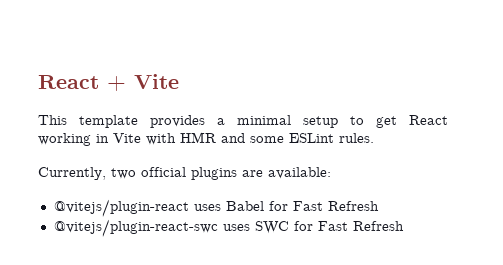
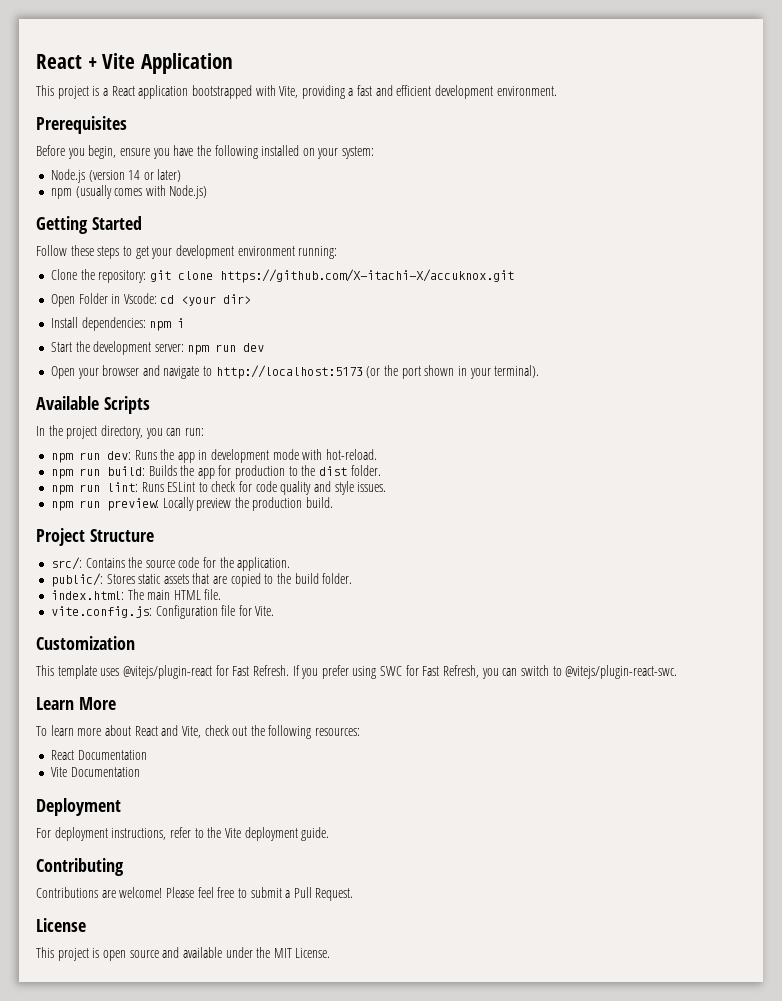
[38,115,448,128] [38,132,374,146] [38,167,331,180] [53,199,379,217] [53,219,404,237] // This template provides a minimal setup to get React working in Vite with HMR and some ESLint rules. // Currently, two official plugins are available: // @vitejs/plugin-react uses Babel for Fast Refresh // @vitejs/plugin-react-swc uses SWC for Fast Refresh -> [141,53,234,74] [36,85,557,99] [36,116,127,134] [36,145,375,159] [50,169,182,183] [50,185,208,199] [36,216,142,234] [36,245,338,259] [50,269,514,283] [50,293,252,307] [50,317,185,331] [50,341,265,355] [50,365,540,379] [36,396,150,414] [36,425,204,439] [50,449,378,463] [50,465,381,479] [50,481,387,495] [50,497,334,511] [36,528,154,546] [50,557,291,571] [50,573,353,587] [50,589,222,600] [50,605,275,619] [36,636,135,650] [36,665,678,679] [36,697,116,710] [36,725,361,739] [50,750,147,760] [50,767,140,777] [36,798,121,816] [36,827,330,841] [36,858,124,876] [36,887,354,901] [36,918,86,932] [36,947,331,961] Application // This project is a React application bootstrapped with Vite, providing a fast and efficient development environment. // Prerequisites // Before you begin, ensure you have the following installed on your system: // Node.js (version 14 or later) // npm (usually comes with Node.js) // Getting Started // Follow these steps to get your development environment running: // Clone the repository: git clone https://github.com/X-itachi-X/accuknox.git // Open Folder in Vscode: cd <your dir> // Install dependencies: npm i // Start the development server: npm run dev // Open your browser and navigate to http://localhost:5173 (or the port shown in your terminal). // Available Scripts // In the project directory, you can run: // npm run dev: Runs the app in development mode with hot-reload. // npm run build: Builds the app for production to the dist folder. // npm run lint: Runs ESLint to check for code quality and style issues. // npm run preview: Locally preview the production build. // Project Structure // src/: Contains the source code for the application. // public/: Stores static assets that are copied to the build folder. // index.html: The main HTML file. // vite.config.js: Configuration file for Vite. // Customization // This template uses @vitejs/plugin-react for Fast Refresh. If you prefer using SWC for Fast Refresh, you can switch to @vitejs/plugin-react-swc. // Learn More // To learn more about React and Vite, check out the following resources: // React Documentation // Vite Documentation // Deployment // For deployment instructions, refer to the Vite deployment guide. // Contributing // Contributions are welcome! Please feel free to submit a Pull Request. // License // This project is open source and available under the MIT License.

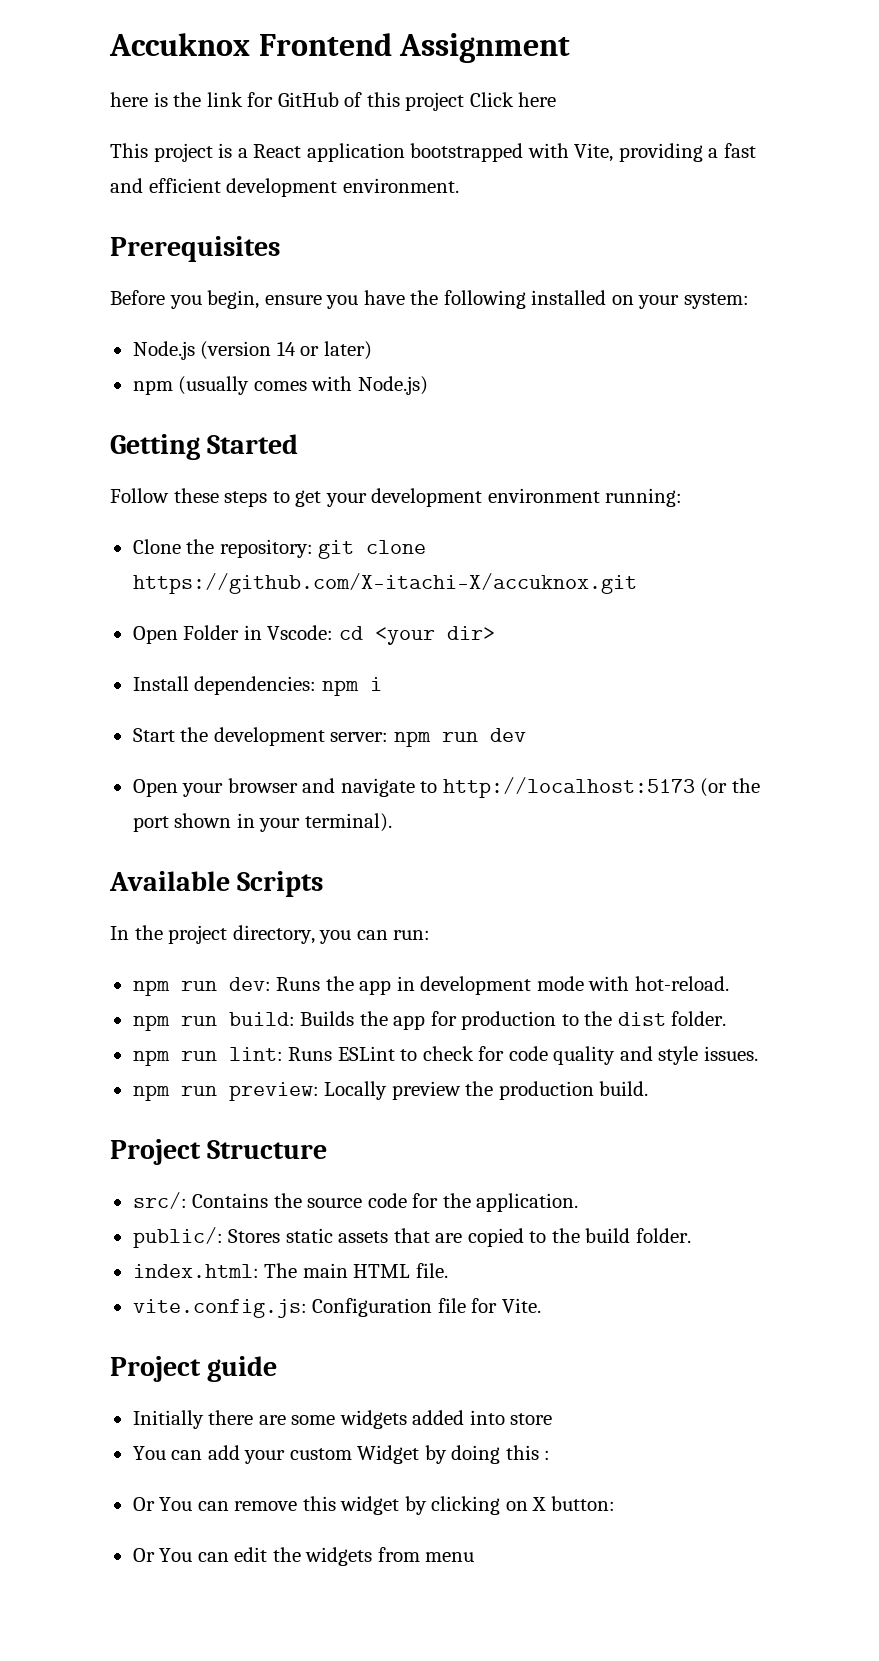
[36,53,234,74] React + Vite Application -> [109,33,571,63] [110,92,557,111] Accuknox Frontend Assignment // here is the link for GitHub of this project Click here
[36,636,135,650] [36,665,678,679] [36,697,116,710] [36,725,361,739] [50,750,147,760] [50,767,140,777] [36,798,121,816] [36,827,330,841] [36,858,124,876] [36,887,354,901] [36,918,86,932] [36,947,331,961] Customization // This template uses @vitejs/plugin-react for Fast Refresh. If you prefer using SWC for Fast Refresh, you can switch to @vitejs/plugin-react-swc. // Learn More // To learn more about React and Vite, check out the following resources: // React Documentation // Vite Documentation // Deployment // For deployment instructions, refer to the Vite deployment guide. // Contributing // Contributions are welcome! Please feel free to submit a Pull Request. // License // This project is open source and available under the MIT License. -> [110,1356,278,1382] [132,1410,553,1429] [132,1445,551,1464] [132,1496,615,1515] [132,1547,475,1566] Project guide // Initially there are some widgets added into store // You can add your custom Widget by doing this : // Or You can remove this widget by clicking on X button: // Or You can edit the widgets from menu

